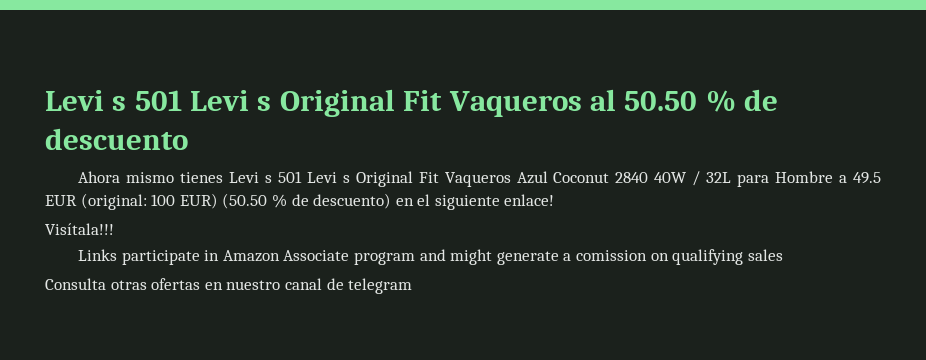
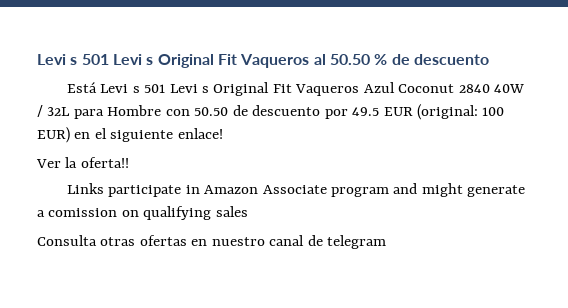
[78,171,223,183] Ahora mismo tienes -> [66,82,97,93] Está
[839,175,848,183] a -> [165,105,348,119] con 50.50 de descuento por
[222,193,392,209] (50.50 % de descuento) -> (70, 135) none
[45,223,114,235] Visítala!!! -> [36,157,129,168] Ver la oferta!!

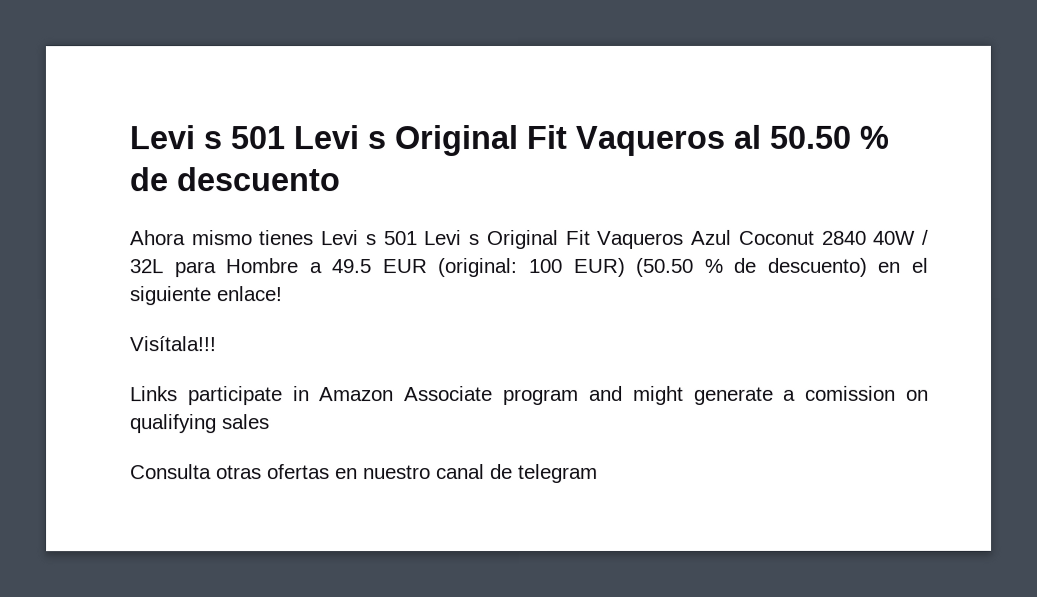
[66,82,97,93] Está -> [129,230,314,246] Ahora mismo tienes
[165,105,348,119] con 50.50 de descuento por -> [308,262,322,274] a
(70, 135) none -> [635,257,867,277] (50.50 % de descuento)
[36,157,129,168] Ver la oferta!! -> [130,336,217,352] Visítala!!!

